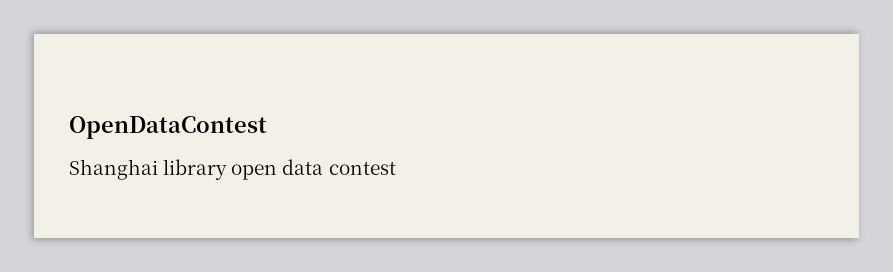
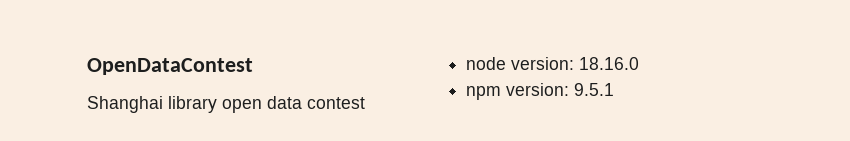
(396, 168) none -> [466,57,640,70] [466,83,615,100] // node version: 18.16.0 // npm version: 9.5.1

